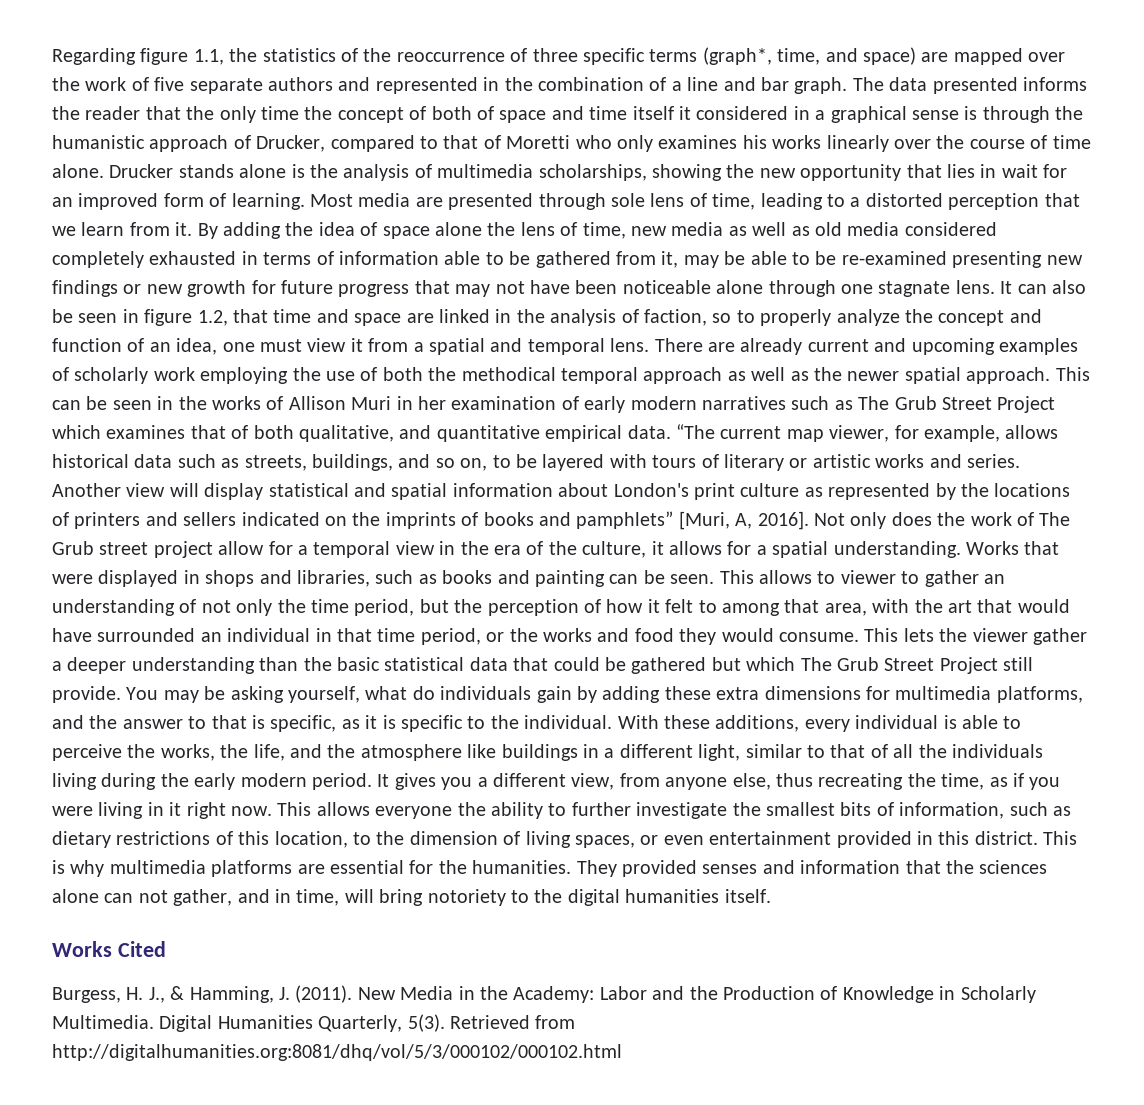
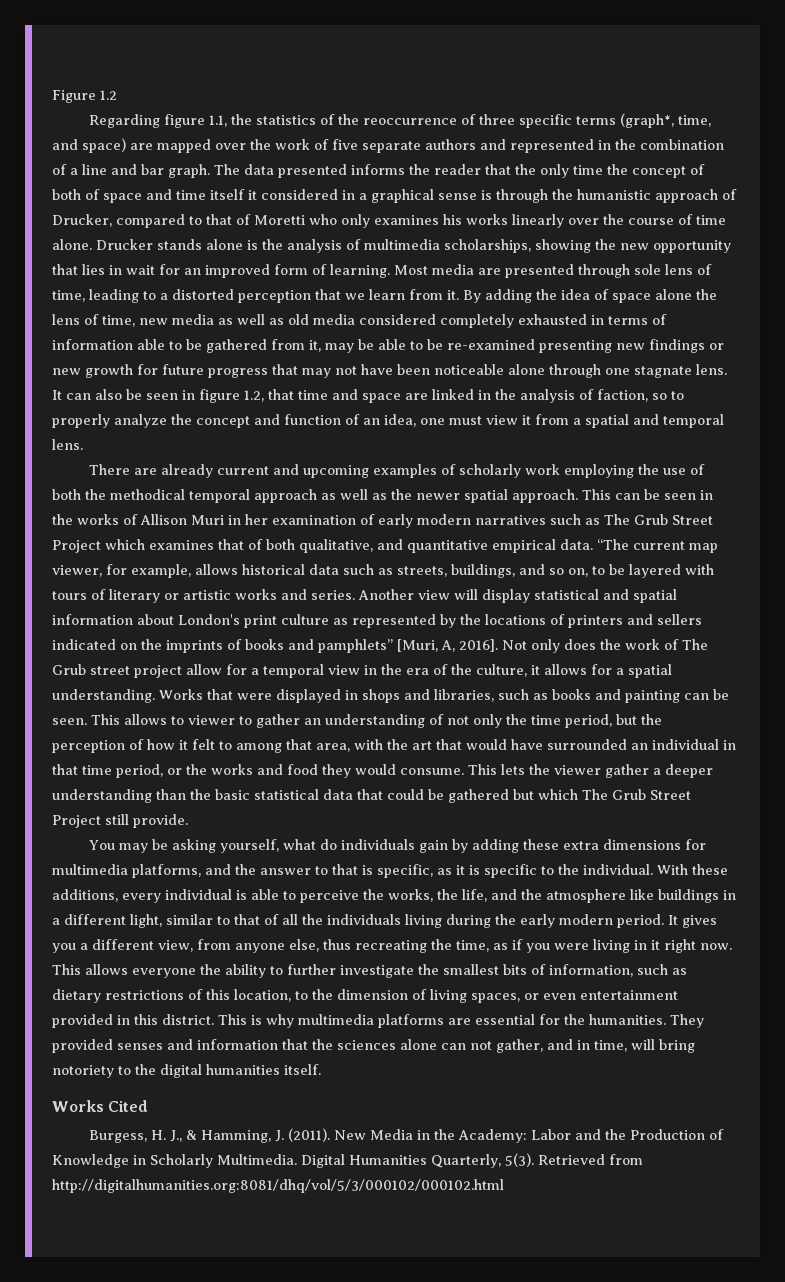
(52, 56) none -> [52,90,117,103] Figure 1.2 //
(650, 345) none -> (83, 444) //
(121, 694) none -> (188, 821) //

